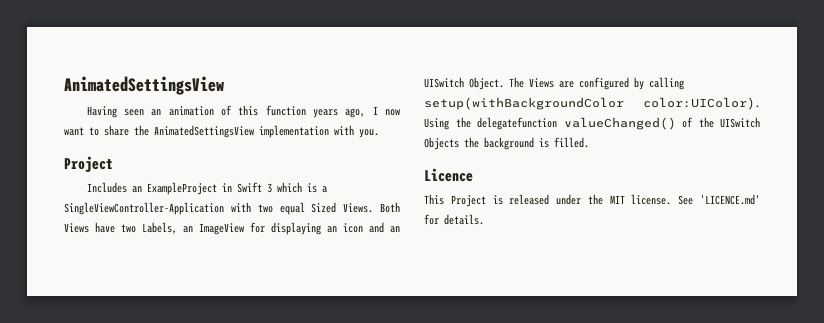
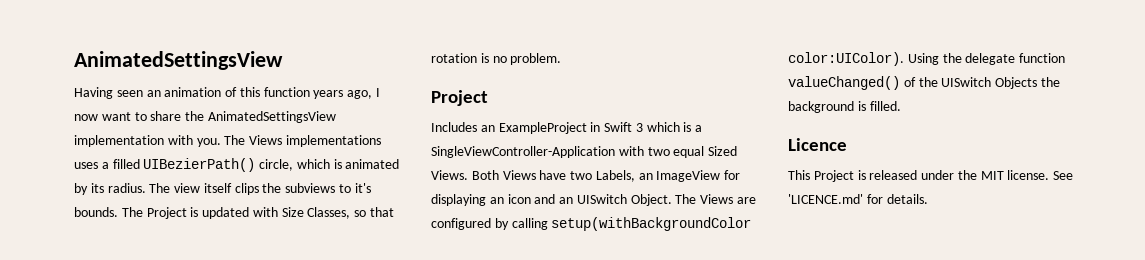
(379, 133) none -> [224,135,381,147] [74,158,400,172] [74,183,371,195] [74,207,395,219] [431,53,562,65] The Views implementations uses a filled UIBezierPath() circle, which is animated by its radius. The view itself clips the subviews to it's bounds. The Project is updated with Size Classes, so that rotation is no problem.
[477,117,557,130] delegatefunction -> [965,53,1066,65] delegate function

